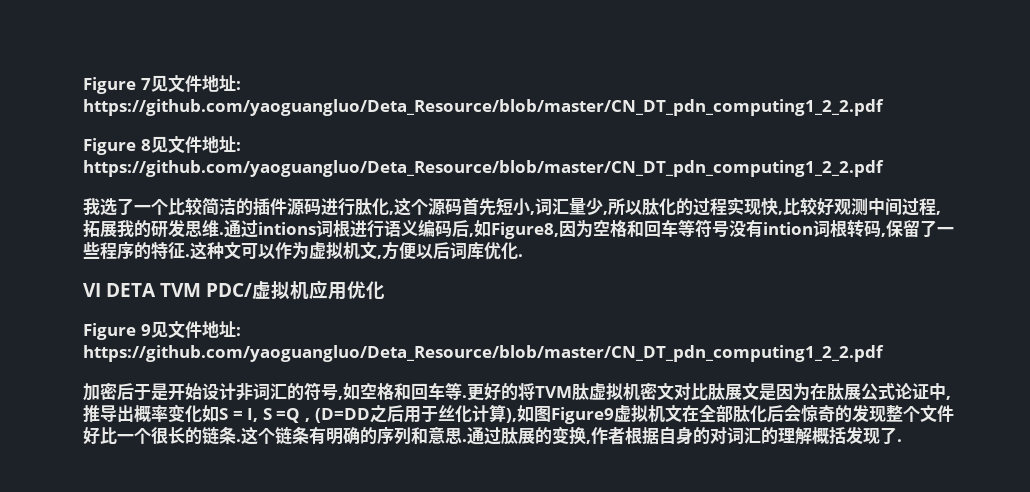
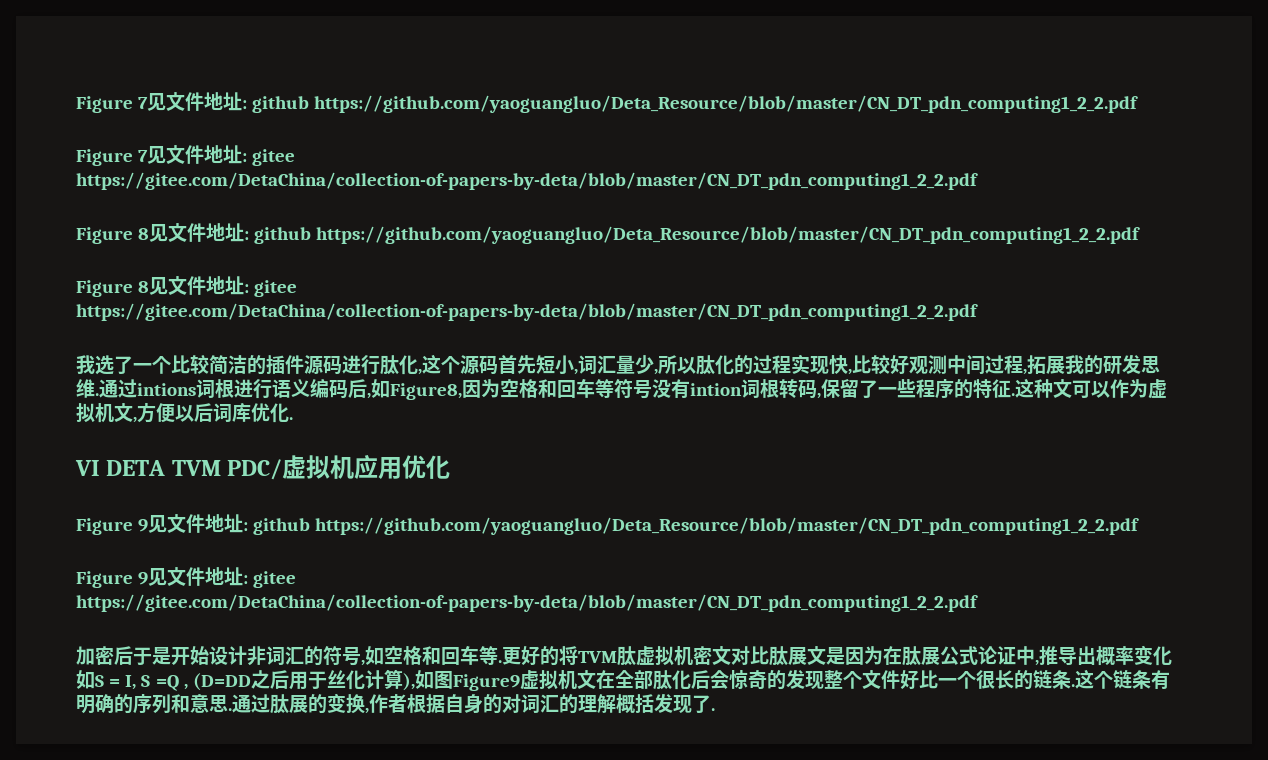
[83,75,241,94] Figure 7见文件地址: -> [76,92,1139,113] [76,145,296,166] [76,172,978,190] [76,223,312,244] Figure 7见文件地址: github https://github.com/yaoguangluo/Deta_Resource/blob/master/CN_DT_pdn_computing1_2_2.pdf // Figure 7见文件地址: gitee https://gitee.com/DetaChina/collection-of-papers-by-deta/blob/master/CN_DT_pdn_computing1_2_2.pdf // Figure 8见文件地址: github
[83,160,884,177] https://github.com/yaoguangluo/Deta_Resource/blob/master/CN_DT_pdn_computing1_2_2.pdf -> [254,280,298,297] [76,303,978,321] gitee https://gitee.com/DetaChina/collection-of-papers-by-deta/blob/master/CN_DT_pdn_computing1_2_2.pdf
[83,345,884,362] https://github.com/yaoguangluo/Deta_Resource/blob/master/CN_DT_pdn_computing1_2_2.pdf -> [253,517,1140,535] [76,567,297,588] [76,594,978,612] github https://github.com/yaoguangluo/Deta_Resource/blob/master/CN_DT_pdn_computing1_2_2.pdf // Figure 9见文件地址: gitee https://gitee.com/DetaChina/collection-of-papers-by-deta/blob/master/CN_DT_pdn_computing1_2_2.pdf

